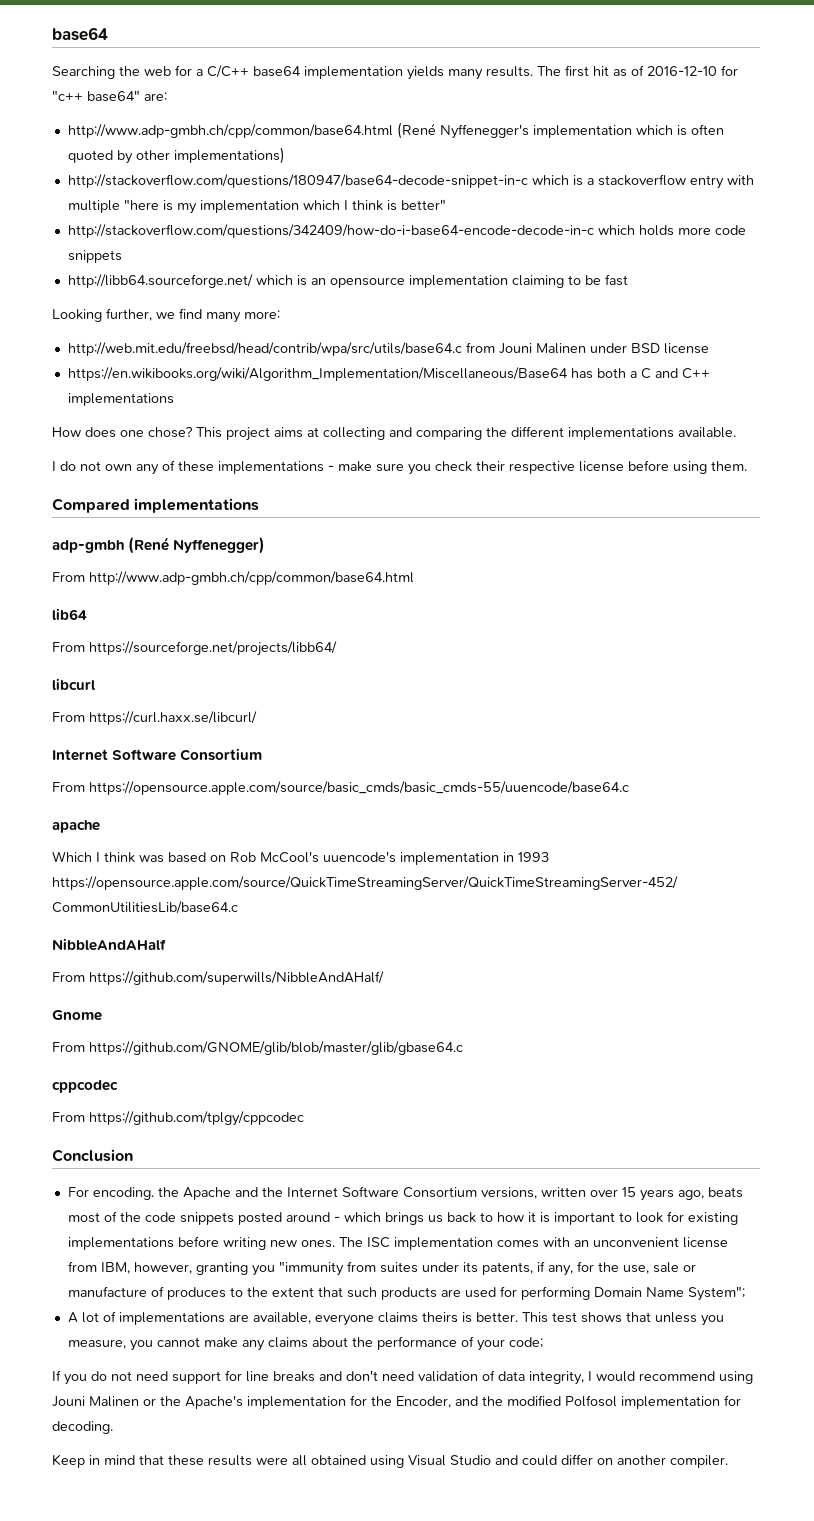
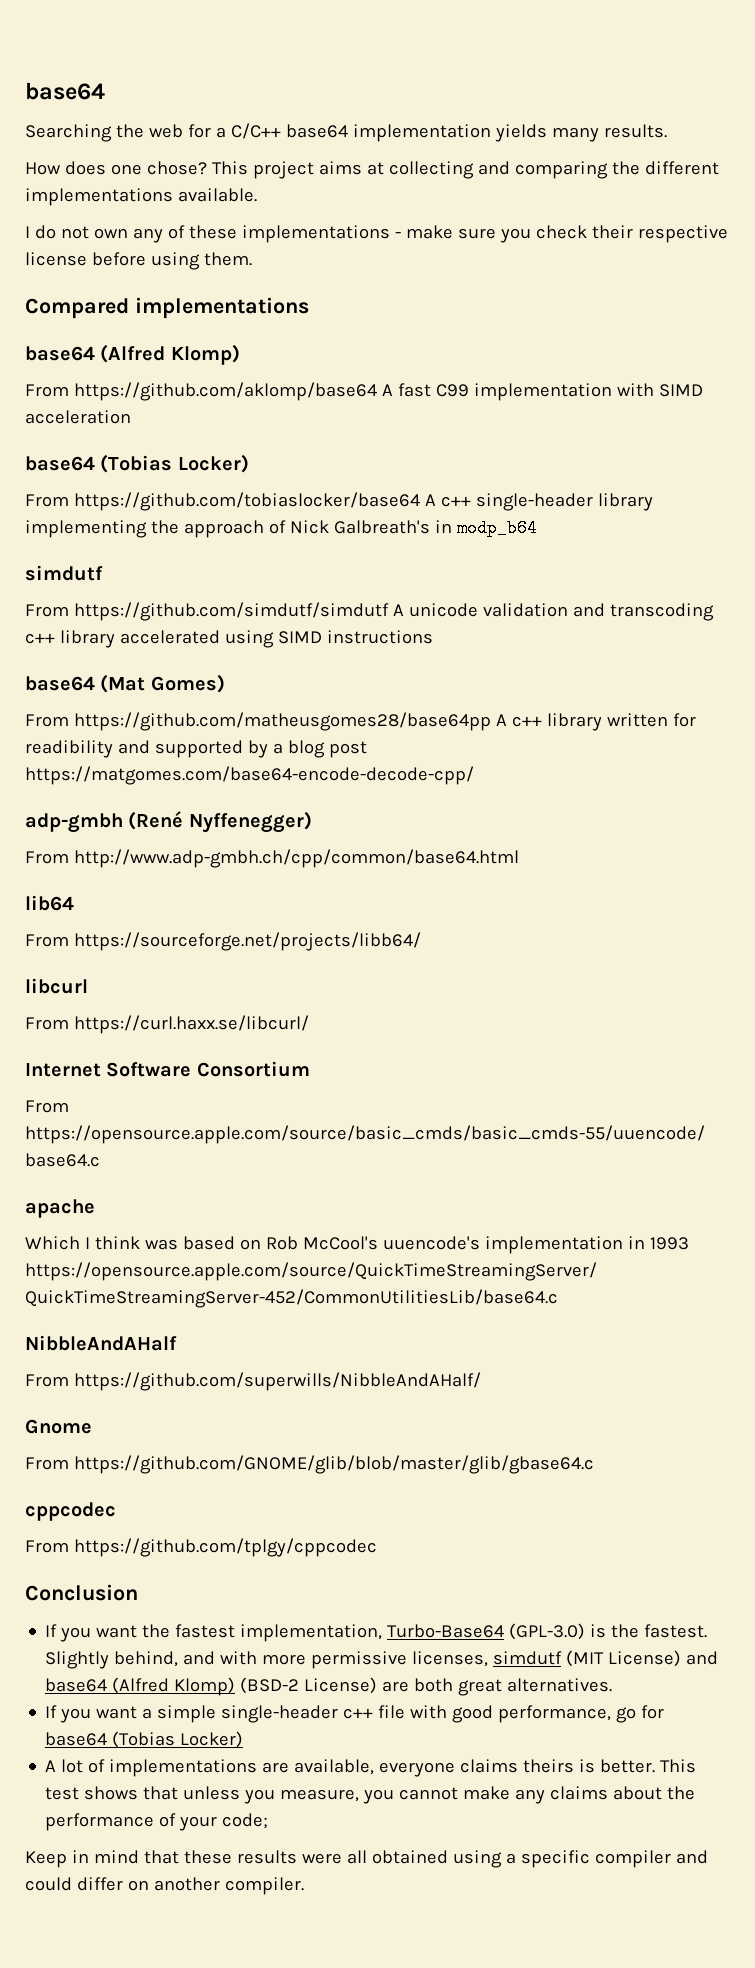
[537,65,738,77] [52,90,167,102] [67,122,724,139] [67,147,285,164] [67,174,754,189] [67,199,446,214] [67,224,746,238] [67,250,122,263] [67,274,628,288] [52,308,280,323] [67,342,709,356] [67,367,710,381] [67,393,174,406] The first hit as of 2016-12-10 for "c++ base64" are: // http://www.adp-gmbh.ch/cpp/common/base64.html (René Nyffenegger's implementation which is often quoted by other implementations) // http://stackoverflow.com/questions/180947/base64-decode-snippet-in-c which is a stackoverflow entry with multiple "here is my implementation which I think is better" // http://stackoverflow.com/questions/342409/how-do-i-base64-encode-decode-in-c which holds more code snippets // http://libb64.sourceforge.net/ which is an opensource implementation claiming to be fast // Looking further, we find many more: // http://web.mit.edu/freebsd/head/contrib/wpa/src/utils/base64.c from Jouni Malinen under BSD license // https://en.wikibooks.org/wiki/Algorithm_Implementation/Miscellaneous/Base64 has both a C and C++ implementations -> (667, 131) none
(260, 505) none -> [25,344,240,365] [25,382,703,401] [25,410,131,424] [25,454,249,473] [25,492,653,511] [25,519,537,538] [25,565,103,581] [25,602,714,621] [25,630,433,648] [25,674,225,693] [25,712,696,731] [25,740,367,758] [25,766,474,785] // base64 (Alfred Klomp) // From https://github.com/aklomp/base64 A fast C99 implementation with SIMD acceleration // base64 (Tobias Locker) // From https://github.com/tobiaslocker/base64 A c++ single-header library implementing the approach of Nick Galbreath's in modp_b64 // simdutf // From https://github.com/simdutf/simdutf A unicode validation and transcoding c++ library accelerated using SIMD instructions // base64 (Mat Gomes) // From https://github.com/matheusgomes28/base64pp A c++ library written for readibility and supported by a blog post https://matgomes.com/base64-encode-decode-cpp/
[67,1186,743,1201] [67,1211,738,1225] [67,1236,728,1250] [67,1261,696,1276] [67,1286,745,1301] For encoding. the Apache and the Internet Software Consortium versions, written over 15 years ago, beats most of the code snippets posted around - which brings us back to how it is important to look for existing implementations before writing new ones. The ISC implementation comes with an unconvenient license from IBM, however, granting you "immunity from suites under its patents, if any, for the use, sale or manufacture of produces to the extent that such products are used for performing Domain Name System"; -> [45,1623,708,1642] [45,1650,719,1669] [45,1677,613,1696] [45,1705,665,1723] [45,1731,244,1748] If you want the fastest implementation, Turbo-Base64 (GPL-3.0) is the fastest. Slightly behind, and with more permissive licenses, simdutf (MIT License) and base64 (Alfred Klomp) (BSD-2 License) are both great alternatives. // If you want a simple single-header c++ file with good performance, go for base64 (Tobias Locker)
[52,1370,753,1385] [52,1395,741,1409] [52,1421,113,1434] // If you do not need support for line breaks and don't need validation of data integrity, I would recommend using Jouni Malinen or the Apache's implementation for the Encoder, and the modified Polfosol implementation for decoding. -> (269, 1821) none
[408,1455,491,1466] Visual Studio -> [505,1850,671,1868] a specific compiler

